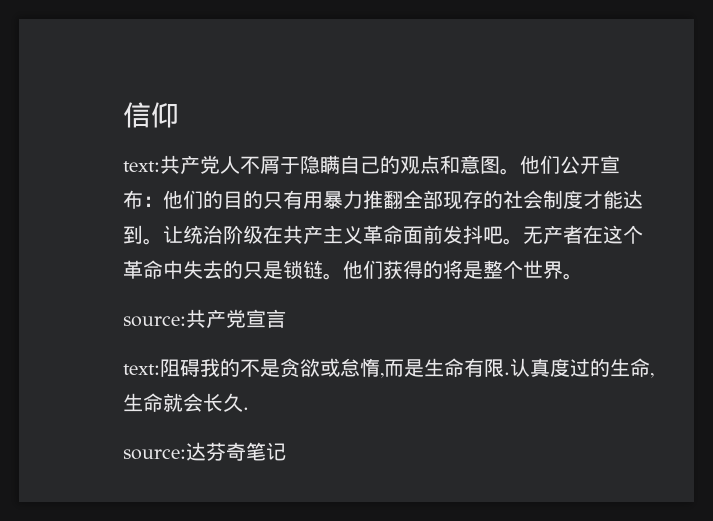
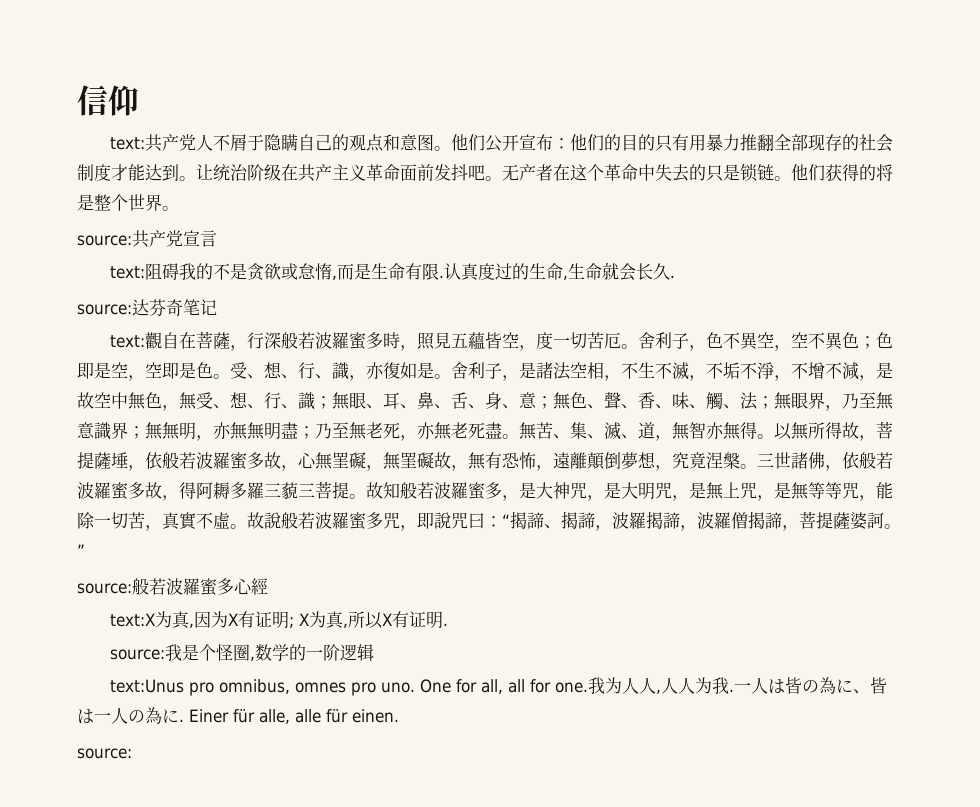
(286, 451) none -> [110,331,894,351] [77,362,893,381] [77,392,894,411] [77,421,893,441] [77,452,893,471] [77,481,893,501] [77,511,901,531] [77,544,85,557] [77,578,268,596] [110,611,449,629] [110,644,375,661] [110,677,888,696] [77,707,399,724] [77,748,132,759] // text:觀自在菩薩，行深般若波羅蜜多時，照見五蘊皆空，度一切苦厄。舍利子，色不異空，空不異色；色即是空，空即是色。受、想、行、識，亦復如是。舍利子，是諸法空相，不生不滅，不垢不淨，不增不減，是故空中無色，無受、想、行、識；無眼、耳、鼻、舌、身、意；無色、聲、香、味、觸、法；無眼界，乃至無意識界；無無明，亦無無明盡；乃至無老死，亦無老死盡。無苦、集、滅、道，無智亦無得。以無所得故，菩提薩埵，依般若波羅蜜多故，心無罣礙，無罣礙故，無有恐怖，遠離顛倒夢想，究竟涅槃。三世諸佛，依般若波羅蜜多故，得阿耨多羅三藐三菩提。故知般若波羅蜜多，是大神咒，是大明咒，是無上咒，是無等等咒，能除一切苦，真實不虛。故說般若波羅蜜多咒，即說咒曰：“揭諦、揭諦，波羅揭諦，波羅僧揭諦，菩提薩婆訶。” // source:般若波羅蜜多心經 // text:X为真,因为X有证明; X为真,所以X有证明. // source:我是个怪圈,数学的一阶逻辑 // text:Unus pro omnibus, omnes pro uno. One for all, all for one.我为人人,人人为我.一人は皆の為に、皆は一人の為に. Einer für alle, alle für einen. // source:

